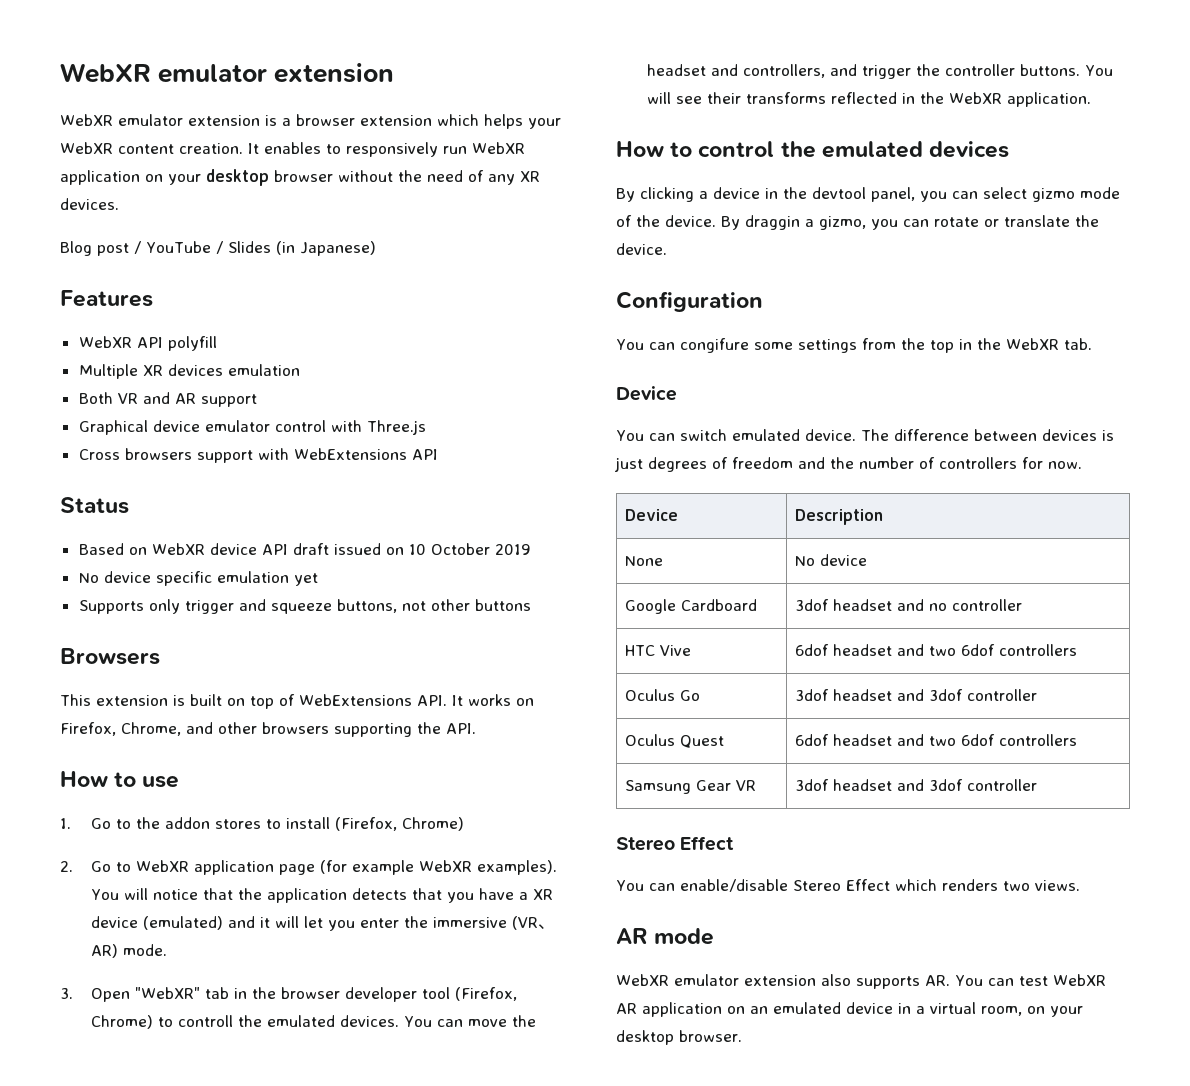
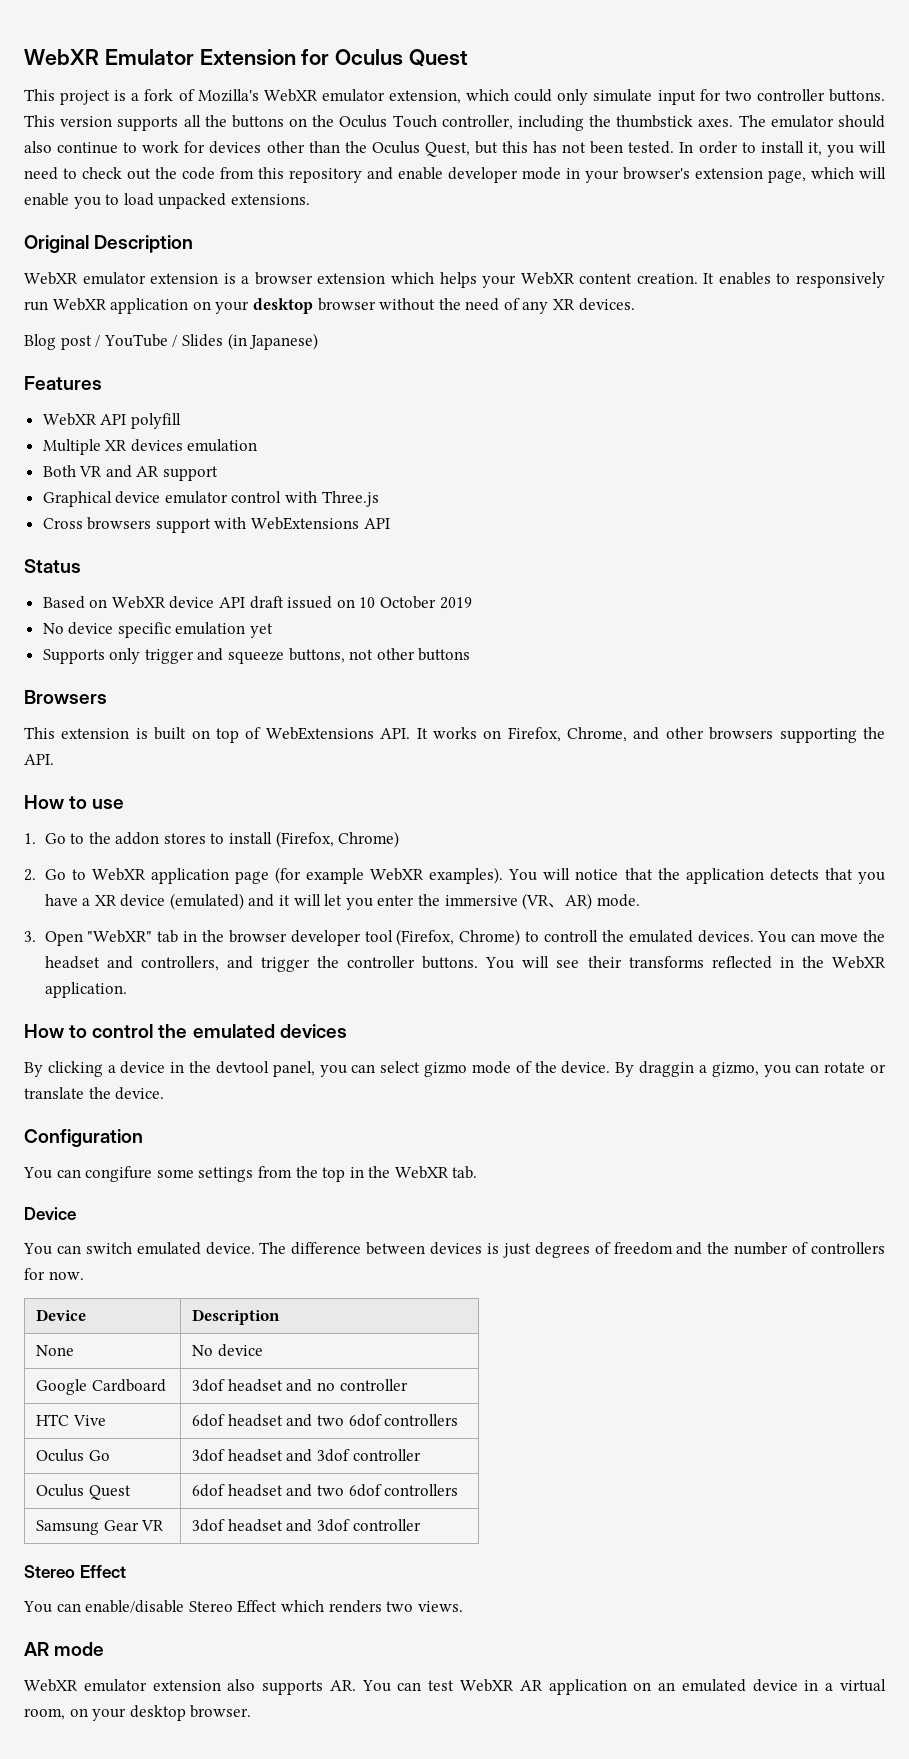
[60,63,395,83] WebXR emulator extension -> [24,49,469,67] [24,89,885,105] [24,115,885,131] [24,141,886,157] [24,167,886,183] [24,193,310,209] [24,235,194,253] WebXR Emulator Extension for Oculus Quest // This project is a fork of Mozilla's WebXR emulator extension, which could only simulate input for two controller buttons. This version supports all the buttons on the Oculus Touch controller, including the thumbstick axes. The emulator should also continue to work for devices other than the Oculus Quest, but this has not been tested. In order to install it, you will need to check out the code from this repository and enable developer mode in your browser's extension page, which will enable you to load unpacked extensions. // Original Description

